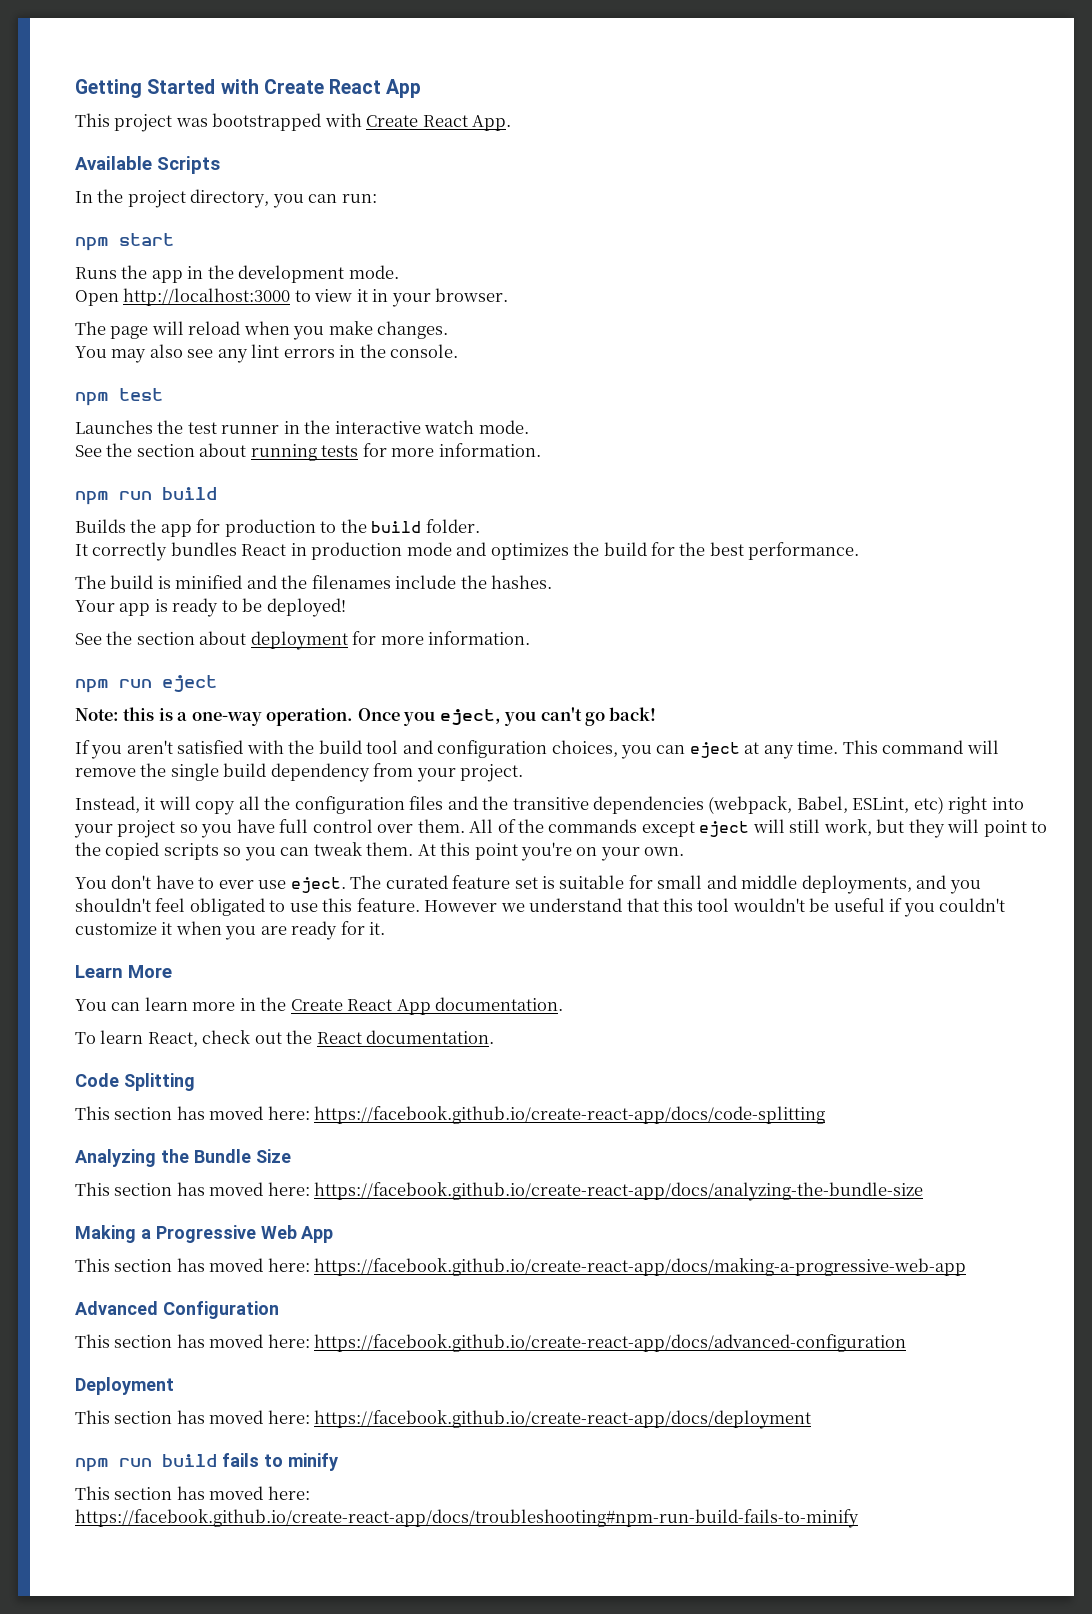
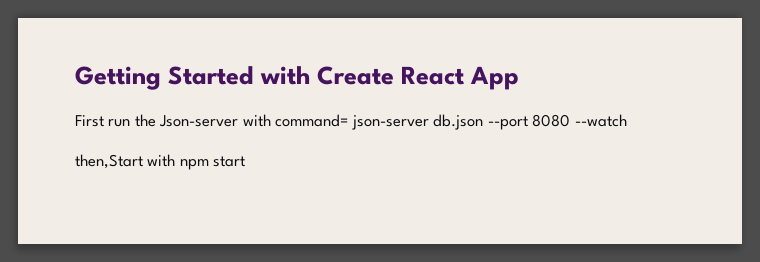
[75,113,512,132] [75,156,220,174] [75,189,377,208] [75,233,174,251] [75,265,399,283] [75,288,509,307] [75,321,449,340] [75,344,459,363] [75,388,163,406] [75,420,529,434] [75,443,541,461] [75,487,217,505] [75,519,480,537] [75,542,860,561] [75,575,553,589] [75,598,346,617] [75,631,531,650] [75,675,217,693] [75,707,657,726] [75,740,999,759] [75,763,524,782] [75,796,1024,815] [74,819,1048,838] [75,842,685,861] [75,875,981,894] [75,898,1006,917] [75,921,386,940] [75,965,172,978] [75,997,564,1015] [75,1030,495,1047] [75,1073,195,1091] [75,1106,826,1124] [75,1149,291,1167] [75,1182,924,1201] [75,1225,334,1243] [75,1258,967,1276] [75,1301,279,1319] [75,1334,907,1352] [75,1377,174,1395] [75,1410,812,1429] [75,1453,338,1472] [75,1486,310,1500] [75,1509,859,1528] This project was bootstrapped with Create React App. // Available Scripts // In the project directory, you can run: // npm start // Runs the app in the development mode. // Open http://localhost:3000 to view it in your browser. // The page will reload when you make changes. // You may also see any lint errors in the console. // npm test // Launches the test runner in the interactive watch mode. // See the section about running tests for more information. // npm run build // Builds the app for production to the build folder. // It correctly bundles React in production mode and optimizes the build for the best performance. // The build is minified and the filenames include the hashes. // Your app is ready to be deployed! // See the section about deployment for more information. // npm run eject // Note: this is a one-way operation. Once you eject, you can't go back! // If you aren't satisfied with the build tool and configuration choices, you can eject at any time. This command will remove the single build dependency from your project. // Instead, it will copy all the configuration files and the transitive dependencies (webpack, Babel, ESLint, etc) right into your project so you have full control over them. All of the commands except eject will still work, but they will point to the copied scripts so you can tweak them. At this point you're on your own. // You don't have to ever use eject. The curated feature set is suitable for small and middle deployments, and you shouldn't feel obligated to use this feature. However we understand that this tool wouldn't be useful if you couldn't customize it when you are ready for it. // Learn More // You can learn more in the Create React App documentation. // To learn React, check out the React documentation. // Code Splitting // This section has moved here: https://facebook.github.io/create-react-app/docs/code-splitting // Analyzing the Bundle Size // This section has moved here: https://facebook.github.io/create-react-app/docs/analyzing-the-bundle-size // Making a Progressive Web App // This section has moved here: https://facebook.github.io/create-react-app/docs/making-a-progressive-web-app // Advanced Configuration // This section has moved here: https://facebook.github.io/create-react-app/docs/advanced-configuration // Deployment // This section has moved here: https://facebook.github.io/create-react-app/docs/deployment // npm run build fails to minify // This section has moved here: https://facebook.github.io/create-react-app/docs/troubleshooting#npm-run-build-fails-to-minify -> [75,114,627,130] [75,154,246,170] First run the Json-server with command= json-server db.json --port 8080 --watch // then,Start with npm start

